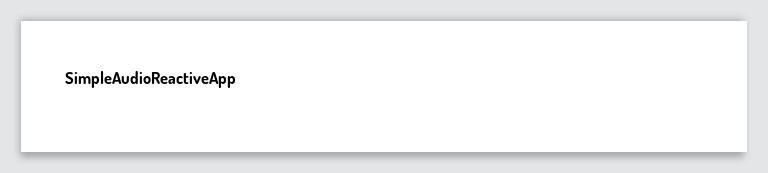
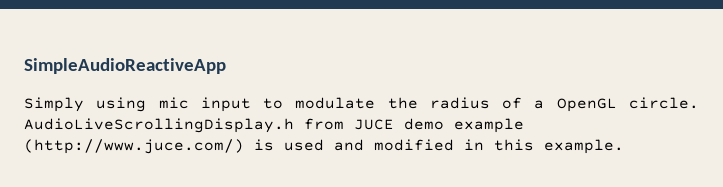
(236, 79) none -> [24,97,699,112] [24,118,524,133] [24,139,624,154] // Simply using mic input to modulate the radius of a OpenGL circle. AudioLiveScrollingDisplay.h from JUCE demo example (http://www.juce.com/) is used and modified in this example.

